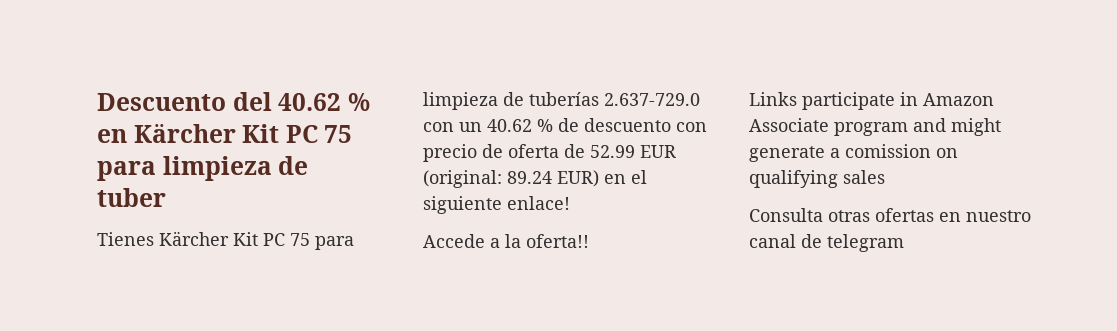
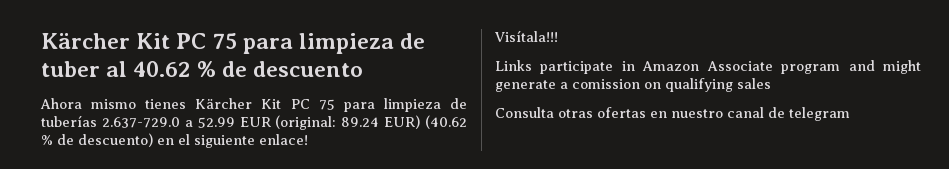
[97,92,370,111] [97,129,127,143] Descuento del 40.62 % en -> (41, 41) none
[97,232,154,246] // Tienes -> [106,61,364,77] [40,98,187,109] al 40.62 % de descuento // Ahora mismo tienes
[423,118,707,132] [423,144,585,162] con un 40.62 % de descuento con precio de oferta de -> [184,120,193,127] a
(599, 178) none -> [425,115,467,129] [41,133,153,147] (40.62 % de descuento)
[423,234,589,248] Accede a la oferta!! -> [494,30,558,42] Visítala!!!

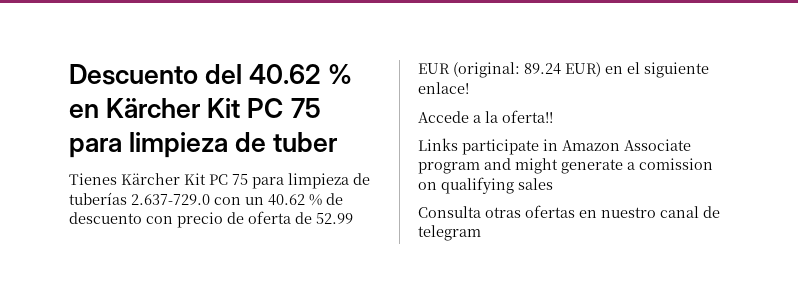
(41, 41) none -> [69,64,353,85] [69,104,99,118] Descuento del 40.62 % en
[106,61,364,77] [40,98,187,109] al 40.62 % de descuento // Ahora mismo tienes -> [69,173,117,185] // Tienes
[184,120,193,127] a -> [214,193,343,206] [69,211,312,228] con un 40.62 % de descuento con precio de oferta de
[425,115,467,129] [41,133,153,147] (40.62 % de descuento) -> (601, 69) none
[494,30,558,42] Visítala!!! -> [418,110,553,123] Accede a la oferta!!

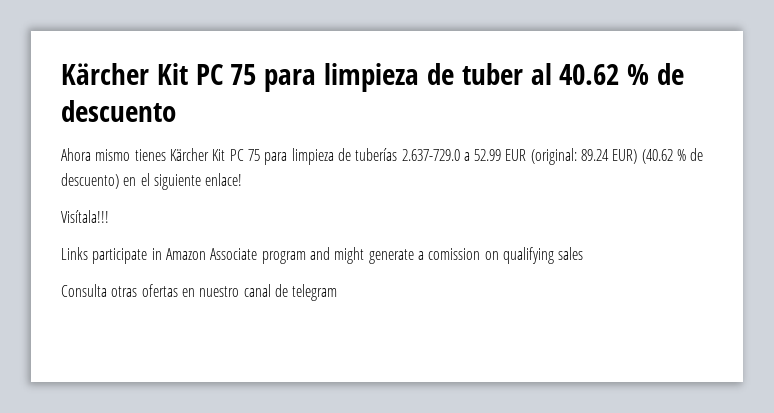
[69,64,353,85] [69,104,99,118] Descuento del 40.62 % en -> (61, 74) none
[69,173,117,185] // Tienes -> [530,63,685,85] [61,100,176,122] [61,148,166,161] al 40.62 % de descuento // Ahora mismo tienes
[214,193,343,206] [69,211,312,228] con un 40.62 % de descuento con precio de oferta de -> [463,152,470,161] a
(601, 69) none -> [641,148,704,164] [61,173,119,189] (40.62 % de descuento)
[418,110,553,123] Accede a la oferta!! -> [61,210,109,223] Visítala!!!

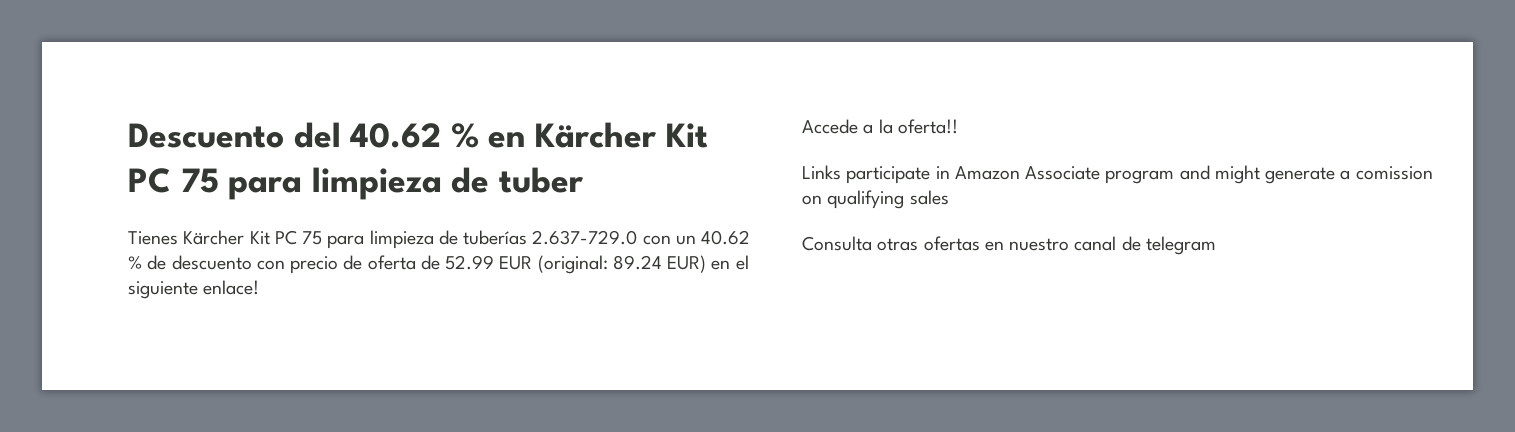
(61, 74) none -> [128,122,526,148] Descuento del 40.62 % en
[530,63,685,85] [61,100,176,122] [61,148,166,161] al 40.62 % de descuento // Ahora mismo tienes -> [128,231,178,245] // Tienes
[463,152,470,161] a -> [642,230,751,245] [128,255,440,274] con un 40.62 % de descuento con precio de oferta de
[641,148,704,164] [61,173,119,189] (40.62 % de descuento) -> (707, 264) none
[61,210,109,223] Visítala!!! -> [802,119,958,134] Accede a la oferta!!

